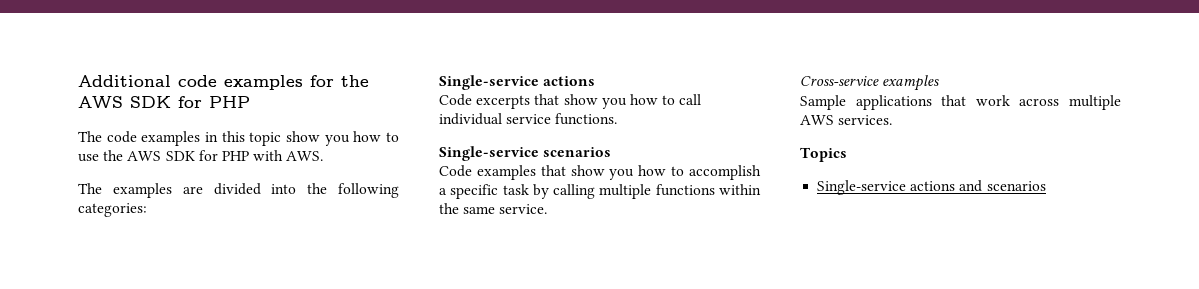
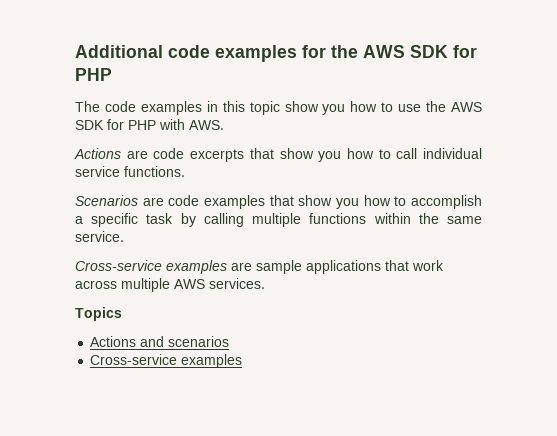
[78,183,399,198] [78,203,147,217] [439,75,596,90] [439,94,472,106] The examples are divided into the following categories: // Single-service actions // Code -> [74,148,185,159] Actions are code
[439,146,612,161] [439,165,472,177] Single-service scenarios // Code -> [75,195,200,206] Scenarios are code
[800,95,846,110] // Sample -> [231,260,302,274] are sample
[817,180,956,195] Single-service actions -> [90,336,137,347] Actions
(1046, 186) none -> [90,354,243,368] // Cross-service examples

